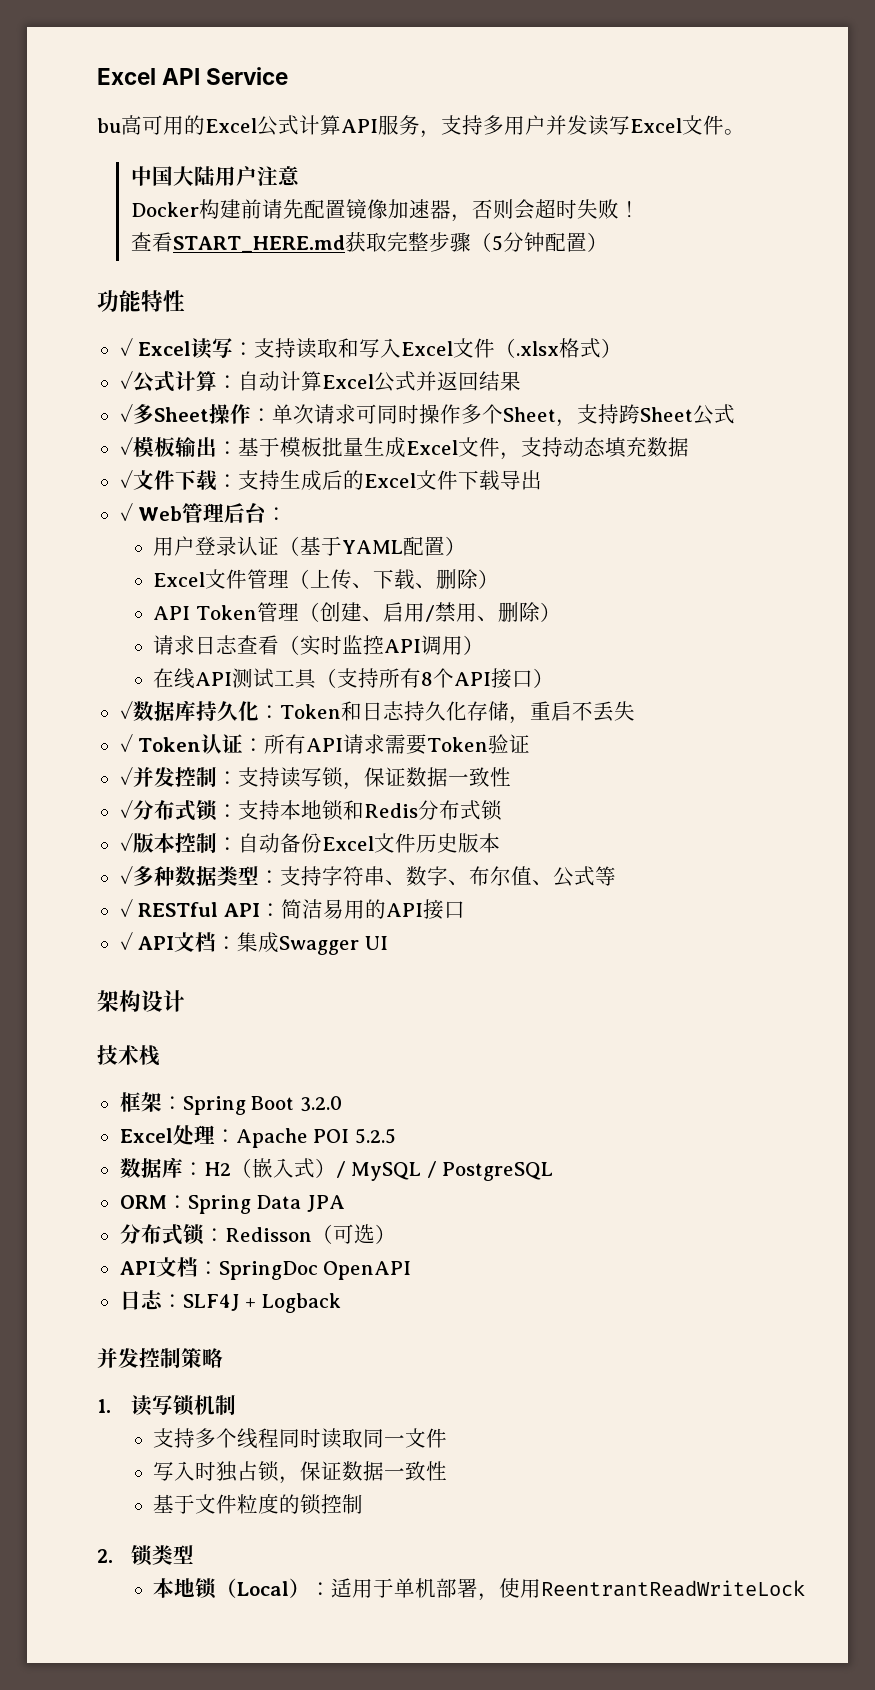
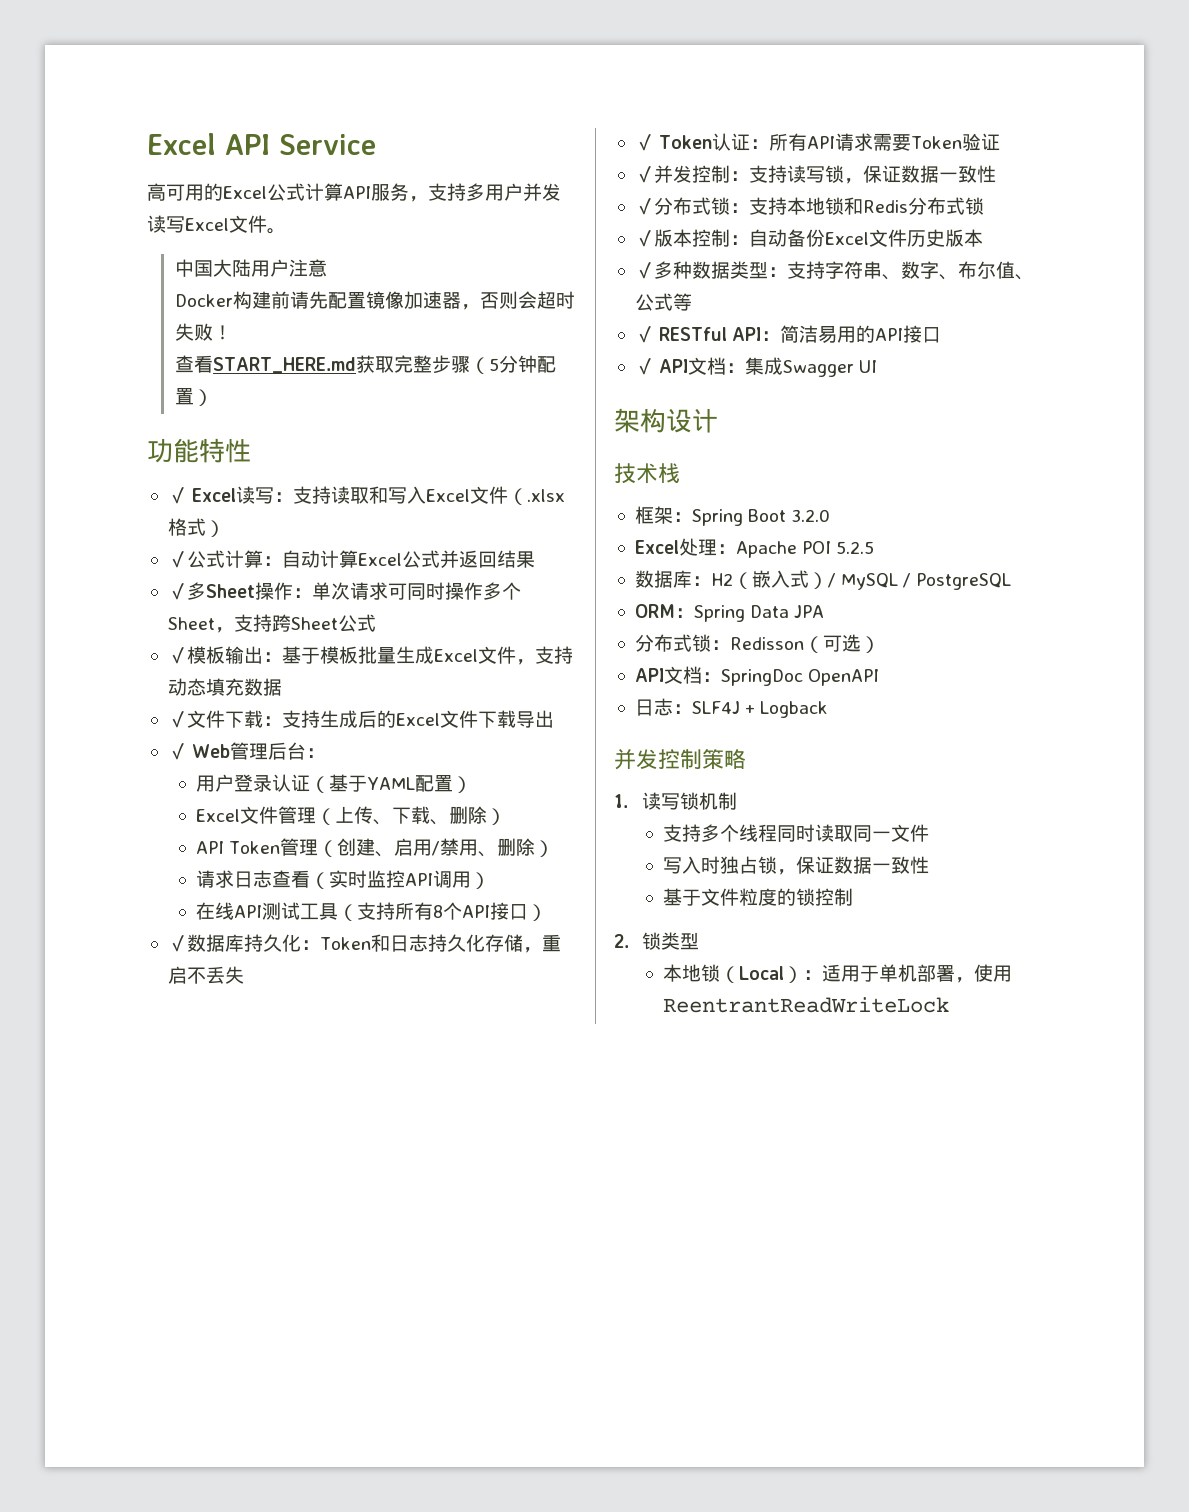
[97,118,121,133] bu -> (376, 144) none

